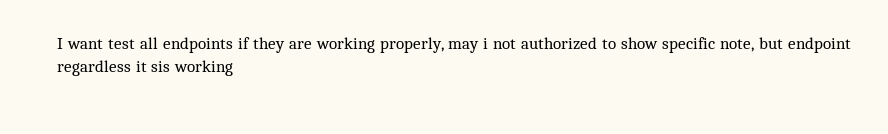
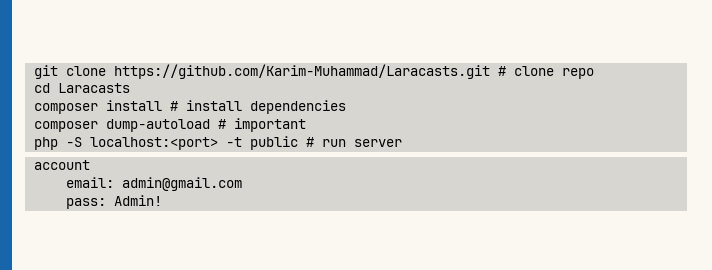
[57,37,851,53] [57,60,233,76] I want test all endpoints if they are working properly, may i not authorized to show specific note, but endpoint regardless it sis working -> [33,64,594,79] [33,83,130,93] [33,100,346,114] [33,118,306,132] [33,136,402,150] [33,160,90,170] [65,177,242,191] [65,195,162,209] git clone https://github.com/Karim-Muhammad/Laracasts.git # clone repo // cd Laracasts // composer install # install dependencies // composer dump-autoload # important // php -S localhost:<port> -t public # run server // account // email: admin@gmail.com // pass: Admin!

